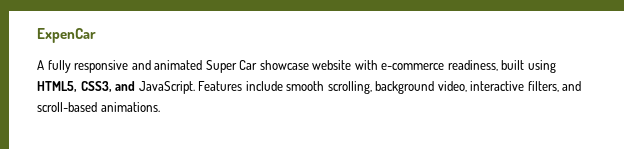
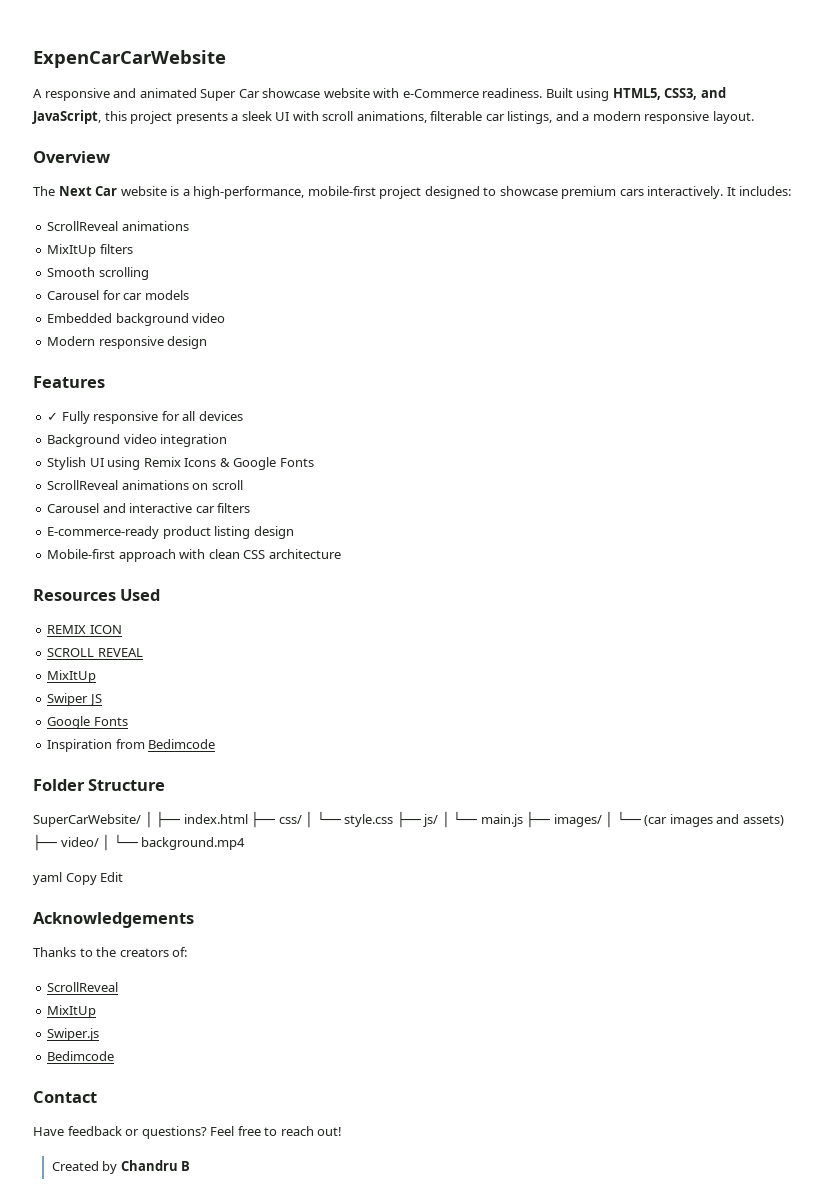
[37,28,96,43] ExpenCar -> [33,50,226,68] ExpenCarCarWebsite
[47,60,71,73] fully -> (42, 93) none
[381,60,525,71] e-commerce readiness, built -> [402,88,573,98] e-Commerce readiness. Built
[138,81,582,94] [37,102,160,112] JavaScript. Features include smooth scrolling, background video, interactive filters, and scroll-based animations. -> [32,110,754,124] [33,151,110,163] [33,186,792,199] [47,221,189,231] [47,244,133,257] [47,267,149,280] [47,290,189,300] [47,313,226,326] [47,336,208,349] [33,376,105,388] [47,411,243,424] [47,434,228,447] [47,457,314,470] [47,480,243,490] [47,503,251,513] [47,526,294,539] [47,549,341,562] [33,589,161,601] [47,625,122,634] [47,648,143,657] [47,670,97,683] [47,693,102,706] [47,716,128,729] [47,739,216,752] [33,779,166,791] [33,811,784,828] [33,834,246,851] [33,872,124,885] [33,912,194,928] [33,947,188,957] [47,982,119,992] [47,1005,97,1018] [47,1028,100,1041] [47,1051,115,1061] [33,1091,97,1103] [33,1126,343,1139] [51,1160,191,1174] JavaScript, this project presents a sleek UI with scroll animations, filterable car listings, and a modern responsive layout. // Overview // The Next Car website is a high-performance, mobile-first project designed to showcase premium cars interactively. It includes: // ScrollReveal animations // MixItUp filters // Smooth scrolling // Carousel for car models // Embedded background video // Modern responsive design // Features // ✓ Fully responsive for all devices // Background video integration // Stylish UI using Remix Icons & Google Fonts // ScrollReveal animations on scroll // Carousel and interactive car filters // E-commerce-ready product listing design // Mobile-first approach with clean CSS architecture // Resources Used // REMIX ICON // SCROLL REVEAL // MixItUp // Swiper JS // Google Fonts // Inspiration from Bedimcode // Folder Structure // SuperCarWebsite/ │ ├── index.html ├── css/ │ └── style.css ├── js/ │ └── main.js ├── images/ │ └── (car images and assets) ├── video/ │ └── background.mp4 // yaml Copy Edit // Acknowledgements // Thanks to the creators of: // ScrollReveal // MixItUp // Swiper.js // Bedimcode // Contact // Have feedback or questions? Feel free to reach out! // Created by Chandru B

